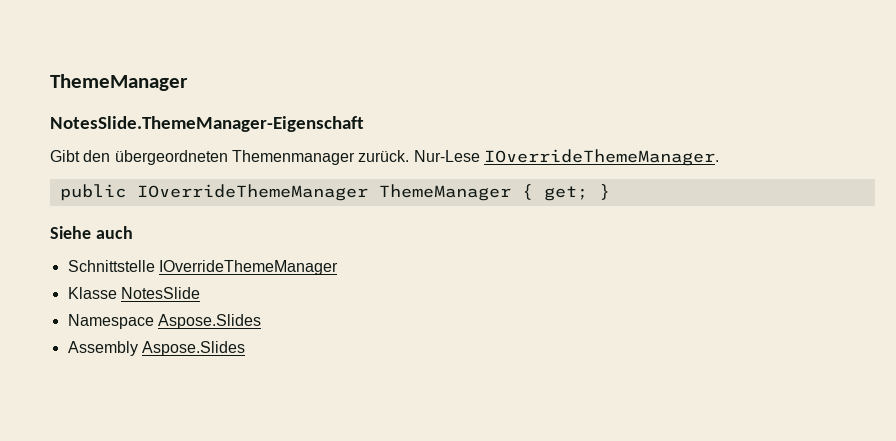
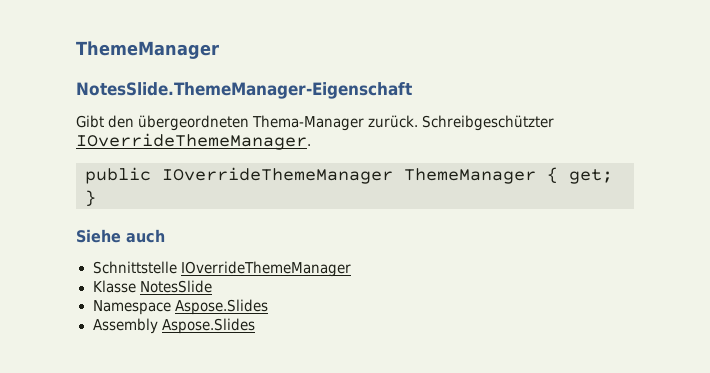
[231,150,480,165] Themenmanager zurück. Nur-Lese -> [252,115,555,131] Thema-Manager zurück. Schreibgeschützter

